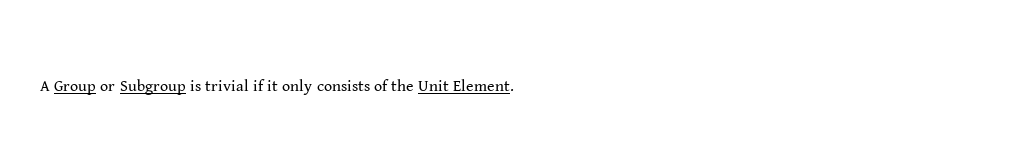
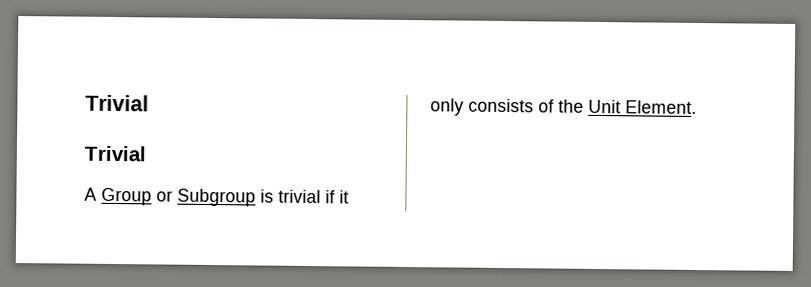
(40, 86) none -> [85,94,149,112] [84,145,146,162] Trivial // Trivial //

